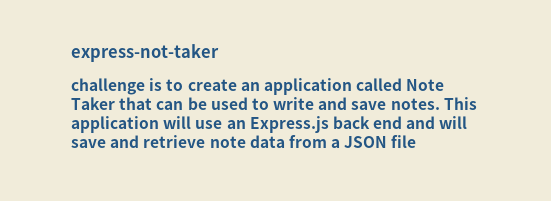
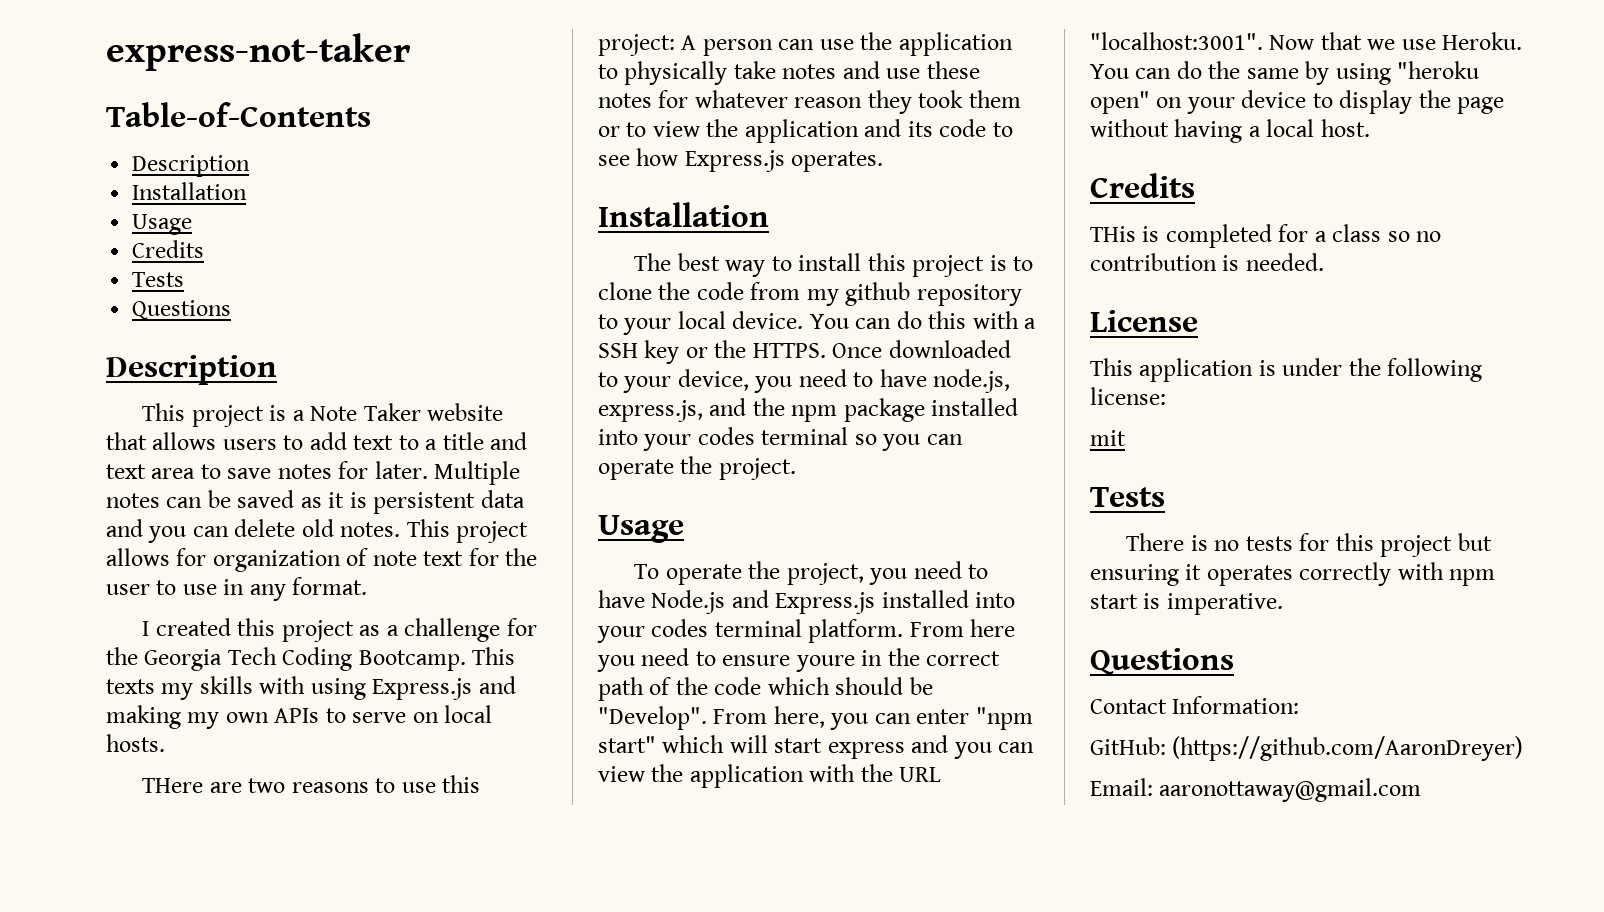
[71,78,445,95] [71,97,477,110] [71,116,468,133] [71,135,417,148] challenge is to create an application called Note Taker that can be used to write and save notes. This application will use an Express.js back end and will save and retrieve note data from a JSON file -> [106,102,371,127] [132,155,251,177] [132,182,248,200] [132,214,193,235] [132,240,205,258] [132,272,185,287] [132,300,232,320] [106,355,277,385] [142,403,504,427] [106,432,528,450] [106,461,521,485] [106,490,525,514] [106,519,529,543] [106,548,538,572] [106,577,368,601] [142,618,537,642] [106,647,516,671] [106,676,516,700] [106,705,493,729] [106,734,165,752] [142,775,481,793] [598,32,1013,56] [598,61,980,85] [598,90,1021,114] [598,119,1013,143] [598,148,884,172] [598,202,769,227] [634,253,1034,277] [598,282,1022,306] [598,311,1037,335] [598,340,1011,364] [598,369,1011,393] [598,398,1019,422] [598,427,963,451] [598,456,796,480] [598,515,684,543] [634,561,989,585] [598,590,1016,614] [597,619,1016,643] [597,648,1001,672] [598,677,933,701] [598,706,1033,730] [598,735,1035,759] [598,764,942,788] [1090,32,1523,50] [1090,61,1480,85] [1090,90,1505,114] [1090,119,1370,143] [1090,173,1195,198] [1090,224,1442,248] [1090,253,1324,271] [1090,310,1198,332] [1090,358,1483,382] [1090,387,1166,405] [1090,430,1126,446] [1090,487,1165,507] [1126,533,1492,557] [1090,562,1496,586] [1090,593,1283,615] [1090,648,1234,675] [1090,696,1300,714] [1090,736,1524,761] [1090,778,1422,802] Table-of-Contents // Description // Installation // Usage // Credits // Tests // Questions // Description // This project is a Note Taker website that allows users to add text to a title and text area to save notes for later. Multiple notes can be saved as it is persistent data and you can delete old notes. This project allows for organization of note text for the user to use in any format. // I created this project as a challenge for the Georgia Tech Coding Bootcamp. This texts my skills with using Express.js and making my own APIs to serve on local hosts. // THere are two reasons to use this project: A person can use the application to physically take notes and use these notes for whatever reason they took them or to view the application and its code to see how Express.js operates. // Installation // The best way to install this project is to clone the code from my github repository to your local device. You can do this with a SSH key or the HTTPS. Once downloaded to your device, you need to have node.js, express.js, and the npm package installed into your codes terminal so you can operate the project. // Usage // To operate the project, you need to have Node.js and Express.js installed into your codes terminal platform. From here you need to ensure youre in the correct path of the code which should be "Develop". From here, you can enter "npm start" which will start express and you can view the application with the URL "localhost:3001". Now that we use Heroku. You can do the same by using "heroku open" on your device to display the page without having a local host. // Credits // THis is completed for a class so no contribution is needed. // License // This application is under the following license: // mit // Tests // There is no tests for this project but ensuring it operates correctly with npm start is imperative. // Questions // Contact Information: // GitHub: (https://github.com/AaronDreyer) // Email: aaronottaway@gmail.com

